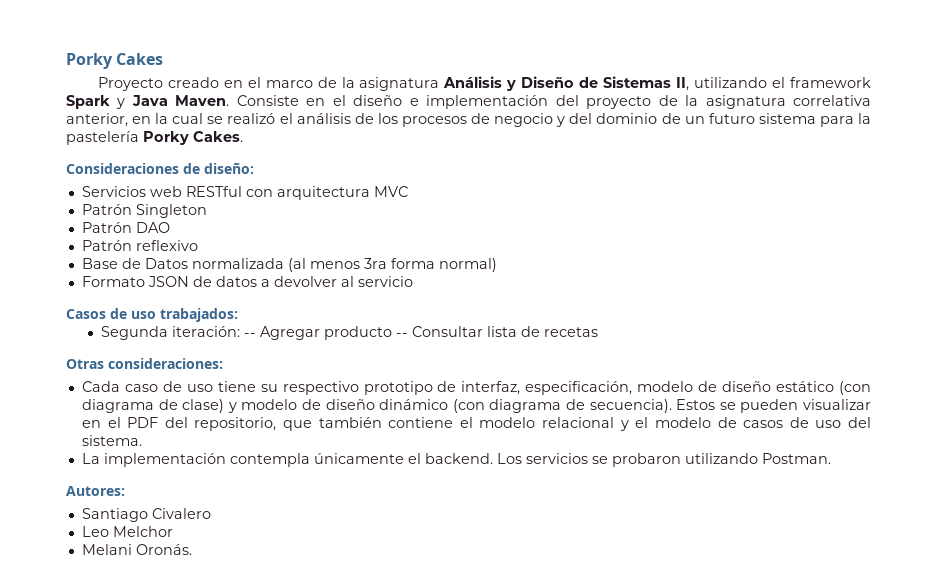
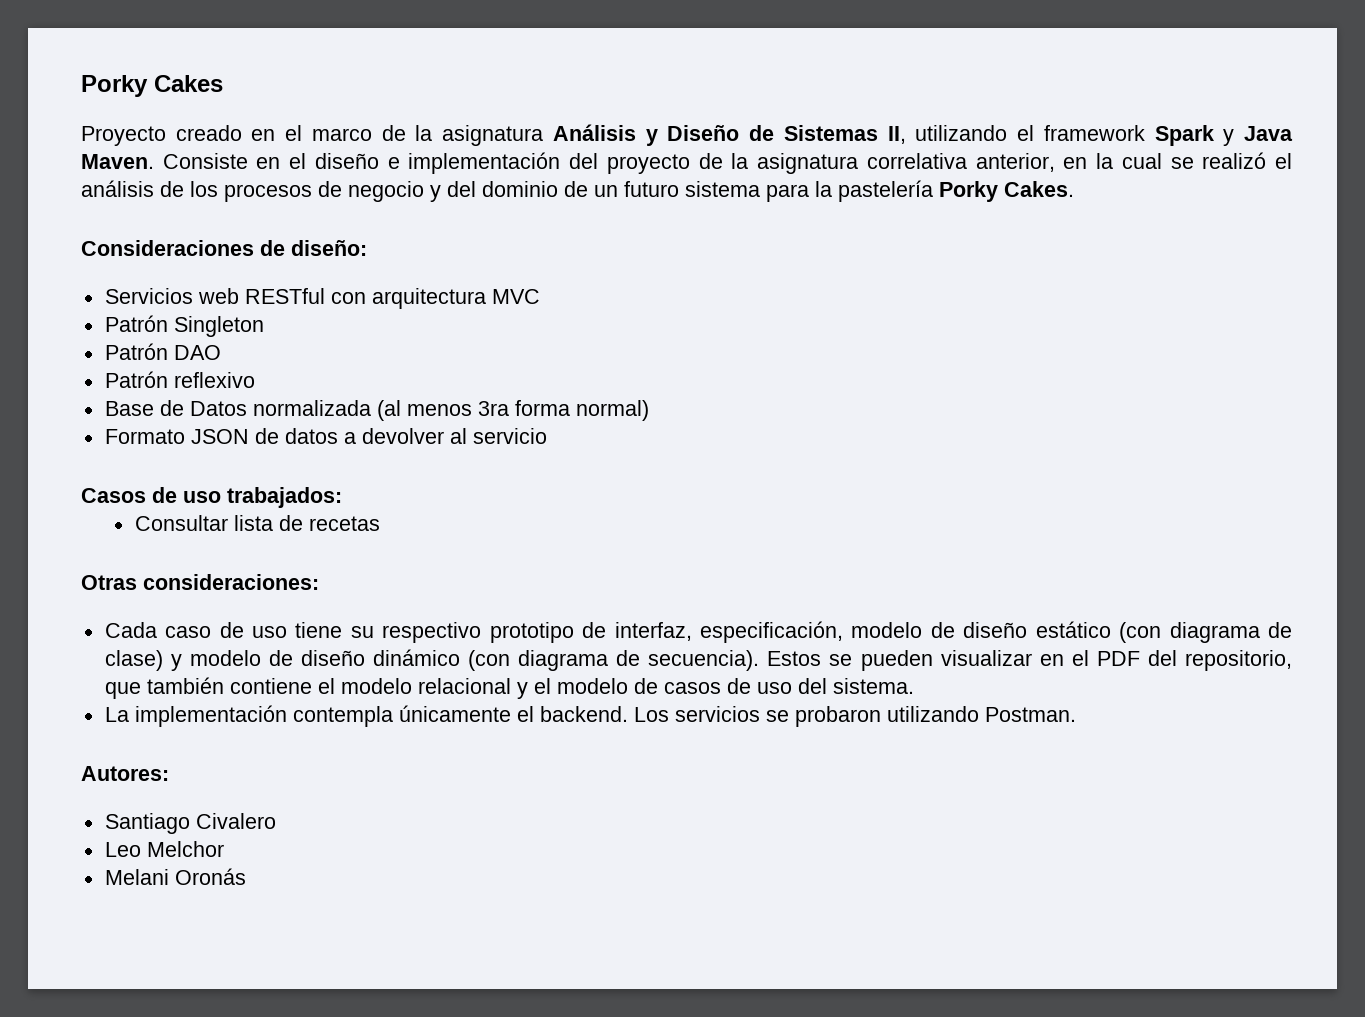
[100,326,408,340] Segunda iteración: -- Agregar producto -- -> (342, 497) none
[135,544,192,555] Oronás. -> [174,868,246,885] Oronás

